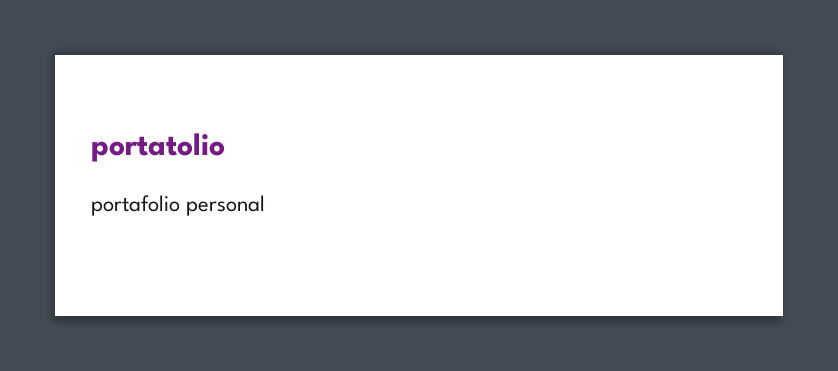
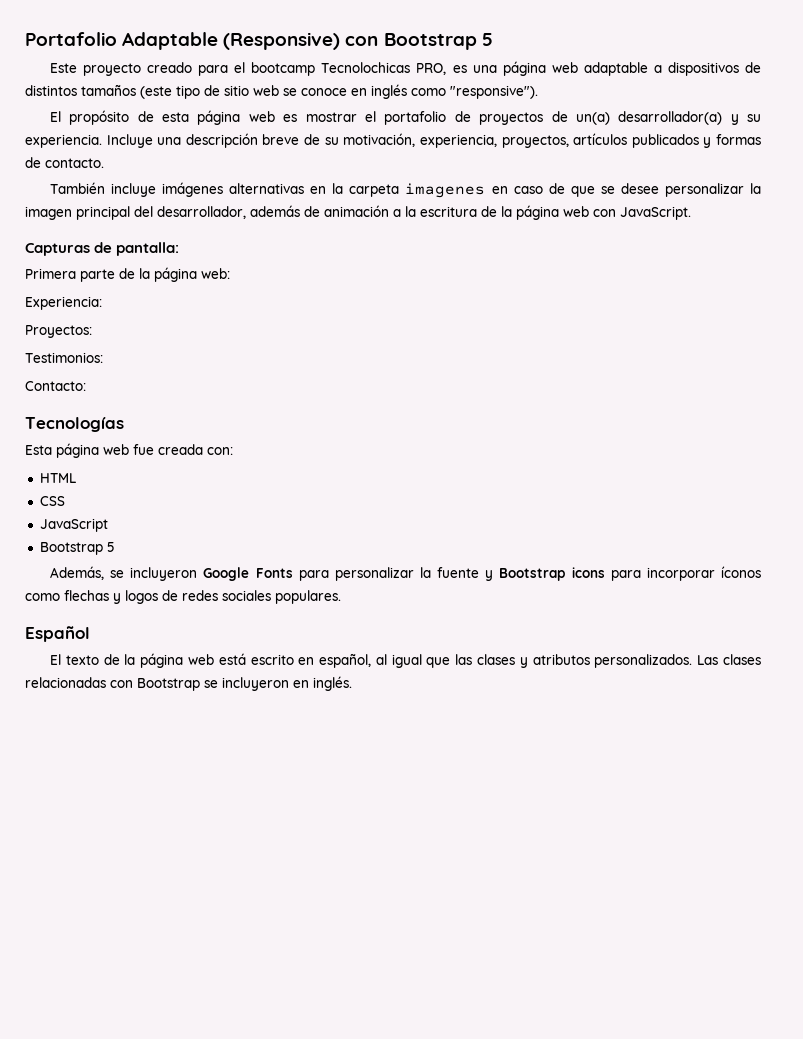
[91,133,225,162] [91,195,266,216] portatolio // portafolio personal -> [25,32,493,50] [49,61,762,76] [25,84,538,99] [49,110,761,125] [25,133,762,148] [25,157,104,168] [49,182,761,198] [25,205,691,220] [25,242,180,256] [25,267,230,282] [25,296,102,310] [25,325,92,338] [25,352,103,363] [25,381,86,391] [25,417,124,432] [25,443,233,458] [39,473,76,483] [39,496,65,506] [39,518,108,532] [39,542,115,555] [49,566,761,581] [25,590,341,604] [25,626,90,642] [49,653,761,668] [25,676,352,691] Portafolio Adaptable (Responsive) con Bootstrap 5 // Este proyecto creado para el bootcamp Tecnolochicas PRO, es una página web adaptable a dispositivos de distintos tamaños (este tipo de sitio web se conoce en inglés como "responsive"). // El propósito de esta página web es mostrar el portafolio de proyectos de un(a) desarrollador(a) y su experiencia. Incluye una descripción breve de su motivación, experiencia, proyectos, artículos publicados y formas de contacto. // También incluye imágenes alternativas en la carpeta imagenes en caso de que se desee personalizar la imagen principal del desarrollador, además de animación a la escritura de la página web con JavaScript. // Capturas de pantalla: // Primera parte de la página web: // Experiencia: // Proyectos: // Testimonios: // Contacto: // Tecnologías // Esta página web fue creada con: // HTML // CSS // JavaScript // Bootstrap 5 // Además, se incluyeron Google Fonts para personalizar la fuente y Bootstrap icons para incorporar íconos como flechas y logos de redes sociales populares. // Español // El texto de la página web está escrito en español, al igual que las clases y atributos personalizados. Las clases relacionadas con Bootstrap se incluyeron en inglés.

